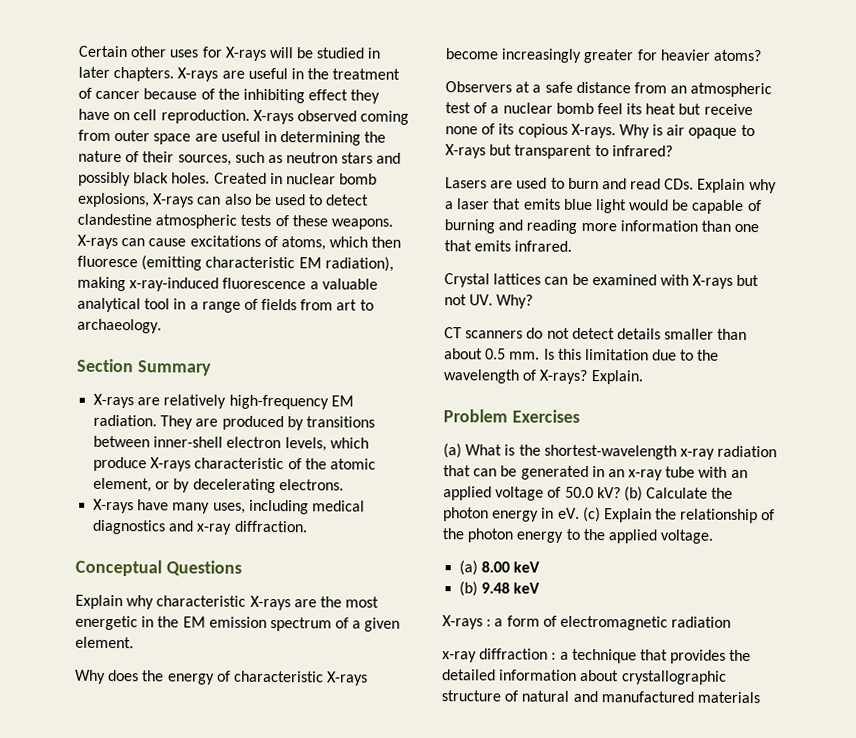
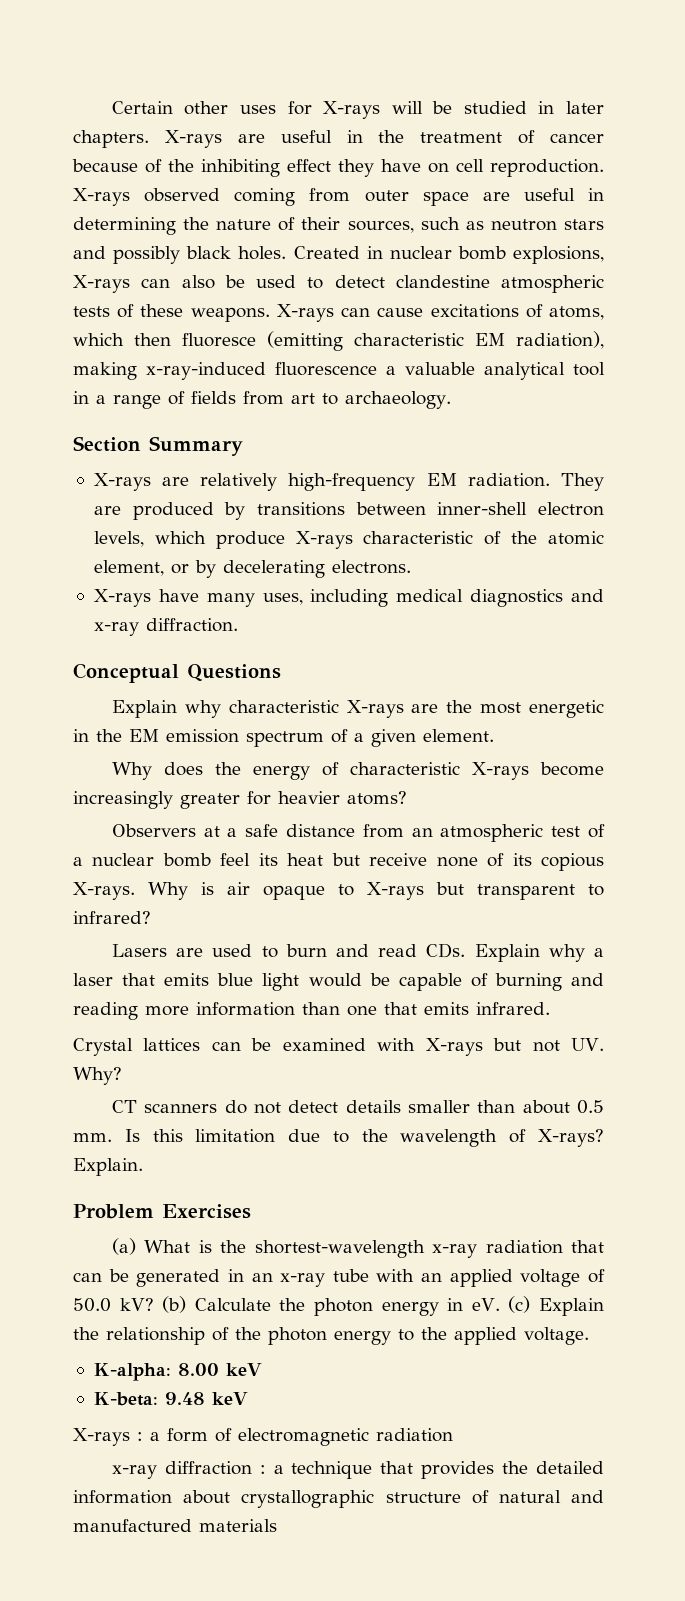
[459,560,479,576] (a) -> [93,1363,171,1381] K-alpha:
[459,581,479,597] (b) -> [93,1392,158,1406] K-beta:

